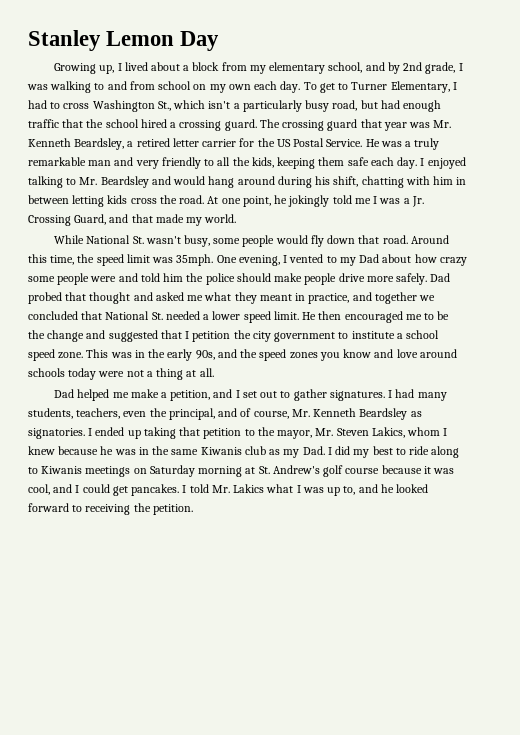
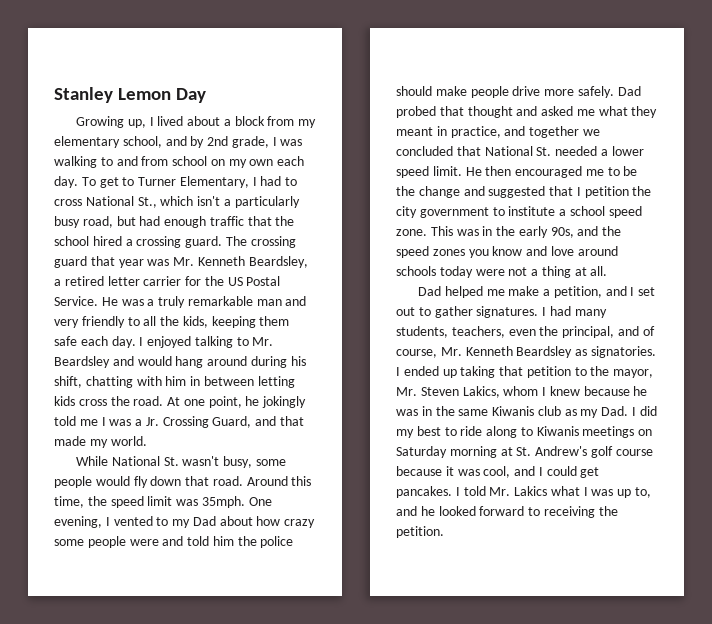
[92,100,155,112] Washington -> [85,196,134,206] National

